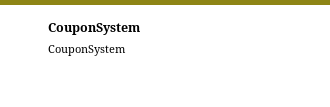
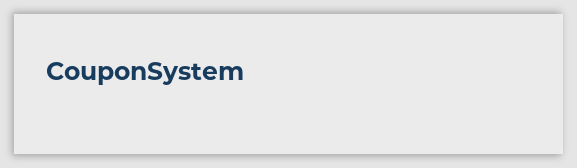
[48,23,140,35] [48,45,126,56] CouponSystem // CouponSystem -> [46,62,244,85] CouponSystem

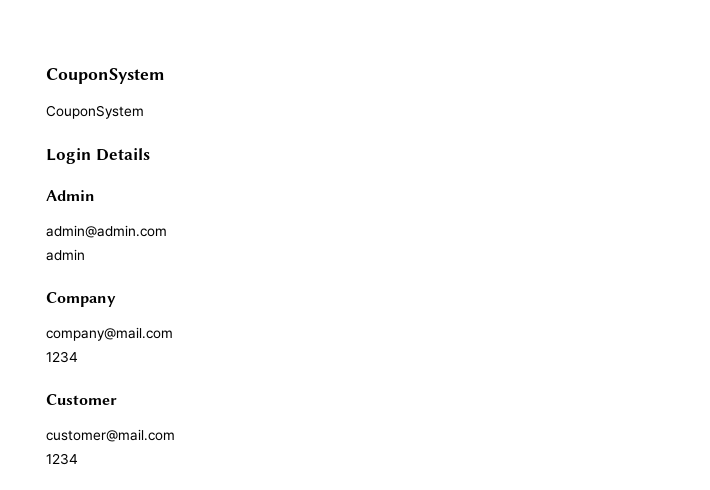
[46,62,244,85] CouponSystem -> [46,68,165,84] [46,105,144,119] [46,148,150,164] [46,190,95,201] [46,225,167,238] [46,249,85,261] [46,292,116,307] [46,327,173,341] [46,351,78,363] [46,394,117,405] [46,429,175,442] [46,453,78,465] CouponSystem // CouponSystem // Login Details // Admin // admin@admin.com // admin // Company // company@mail.com // 1234 // Customer // customer@mail.com // 1234

